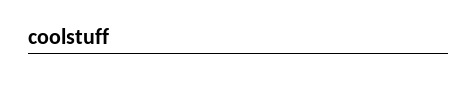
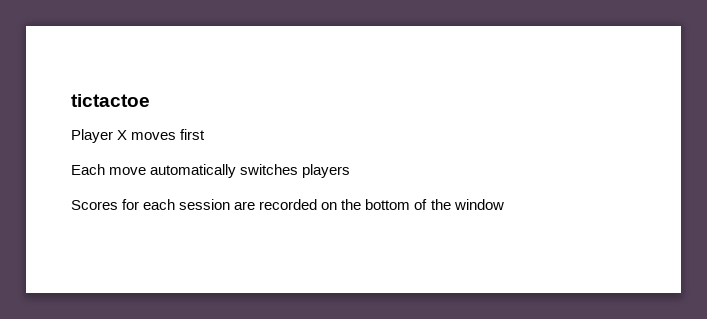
[28,28,109,44] coolstuff -> [71,94,150,107] [71,129,206,143] [71,164,351,178] [71,199,504,210] tictactoe // Player X moves first // Each move automatically switches players // Scores for each session are recorded on the bottom of the window

